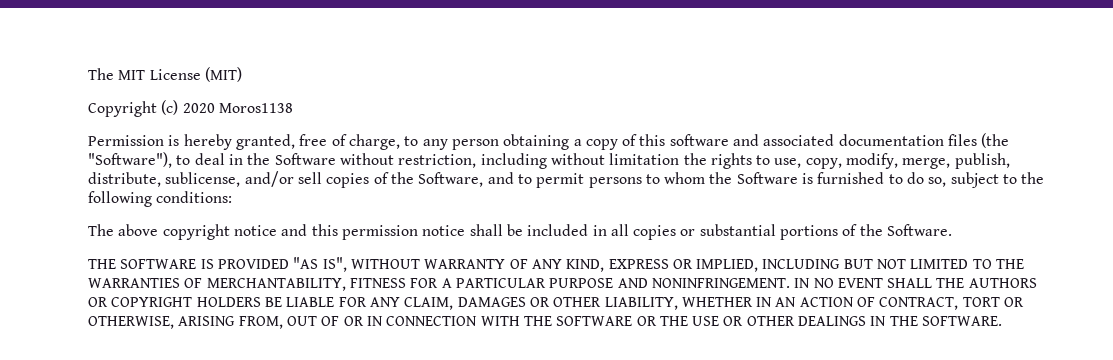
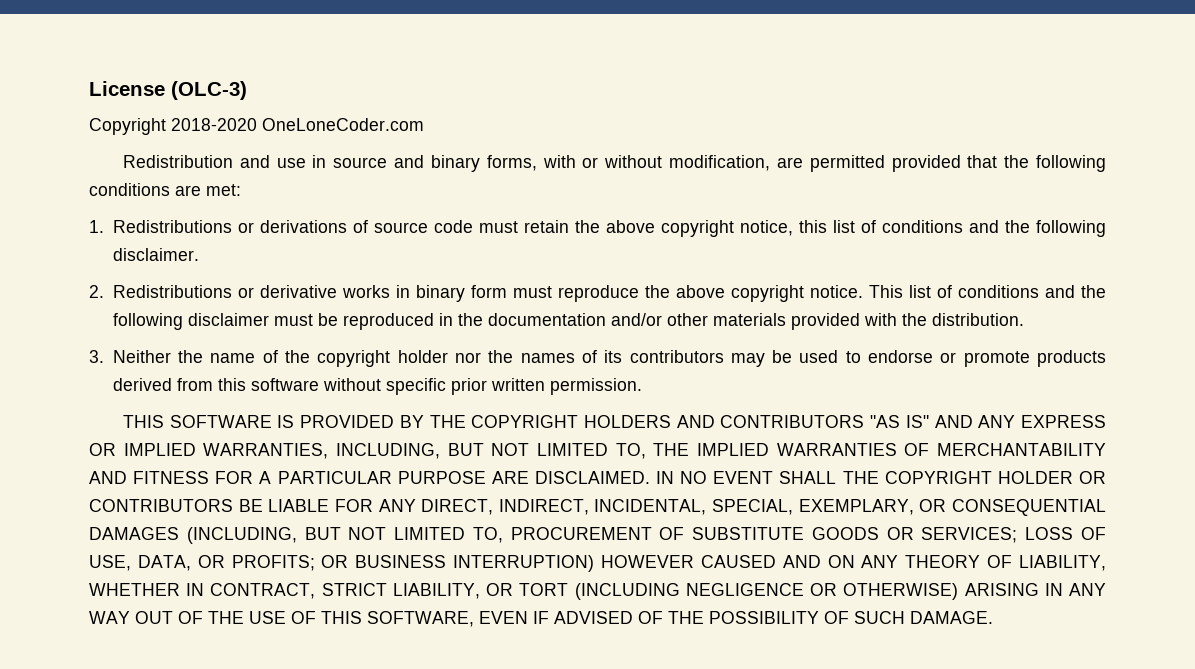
[88,67,242,82] [88,100,293,117] [88,133,1010,150] [88,152,1010,169] [88,171,1045,188] [88,191,233,207] [88,224,953,240] [88,257,1025,272] [88,278,346,291] The MIT License (MIT) // Copyright (c) 2020 Moros1138 // Permission is hereby granted, free of charge, to any person obtaining a copy of this software and associated documentation files (the "Software"), to deal in the Software without restriction, including without limitation the rights to use, copy, modify, merge, publish, distribute, sublicense, and/or sell copies of the Software, and to permit persons to whom the Software is furnished to do so, subject to the following conditions: // The above copyright notice and this permission notice shall be included in all copies or substantial portions of the Software. // THE SOFTWARE IS PROVIDED "AS IS", WITHOUT WARRANTY OF ANY KIND, EXPRESS OR IMPLIED, INCLUDING BUT NOT LIMITED TO THE WARRANTIES OF MERCHANTABILITY, -> [89,81,247,100] [89,118,424,135] [122,155,1106,172] [89,183,241,196] [89,220,1107,237] [112,248,199,261] [89,285,1107,302] [112,313,1024,330] [89,350,1106,367] [112,378,642,395] [122,415,1106,428] [89,443,1106,459] [89,471,127,484] License (OLC-3) // Copyright 2018-2020 OneLoneCoder.com // Redistribution and use in source and binary forms, with or without modification, are permitted provided that the following conditions are met: // 1. Redistributions or derivations of source code must retain the above copyright notice, this list of conditions and the following disclaimer. // 2. Redistributions or derivative works in binary form must reproduce the above copyright notice. This list of conditions and the following disclaimer must be reproduced in the documentation and/or other materials provided with the distribution. // 3. Neither the name of the copyright holder nor the names of its contributors may be used to endorse or promote products derived from this software without specific prior written permission. // THIS SOFTWARE IS PROVIDED BY THE COPYRIGHT HOLDERS AND CONTRIBUTORS "AS IS" AND ANY EXPRESS OR IMPLIED WARRANTIES, INCLUDING, BUT NOT LIMITED TO, THE IMPLIED WARRANTIES OF MERCHANTABILITY AND
[617,278,790,288] AND NONINFRINGEMENT. -> [491,471,650,484] ARE DISCLAIMED.
[968,278,1037,288] [88,297,1025,310] [88,316,1003,329] AUTHORS OR COPYRIGHT HOLDERS BE LIABLE FOR ANY CLAIM, DAMAGES OR OTHER LIABILITY, WHETHER IN AN ACTION OF CONTRACT, TORT OR OTHERWISE, ARISING FROM, OUT OF OR IN CONNECTION WITH THE SOFTWARE OR THE USE OR OTHER DEALINGS IN THE SOFTWARE. -> [884,471,1106,484] [89,499,1106,516] [89,527,1106,544] [89,555,1107,572] [89,583,1107,600] [89,611,993,627] COPYRIGHT HOLDER OR CONTRIBUTORS BE LIABLE FOR ANY DIRECT, INDIRECT, INCIDENTAL, SPECIAL, EXEMPLARY, OR CONSEQUENTIAL DAMAGES (INCLUDING, BUT NOT LIMITED TO, PROCUREMENT OF SUBSTITUTE GOODS OR SERVICES; LOSS OF USE, DATA, OR PROFITS; OR BUSINESS INTERRUPTION) HOWEVER CAUSED AND ON ANY THEORY OF LIABILITY, WHETHER IN CONTRACT, STRICT LIABILITY, OR TORT (INCLUDING NEGLIGENCE OR OTHERWISE) ARISING IN ANY WAY OUT OF THE USE OF THIS SOFTWARE, EVEN IF ADVISED OF THE POSSIBILITY OF SUCH DAMAGE.

